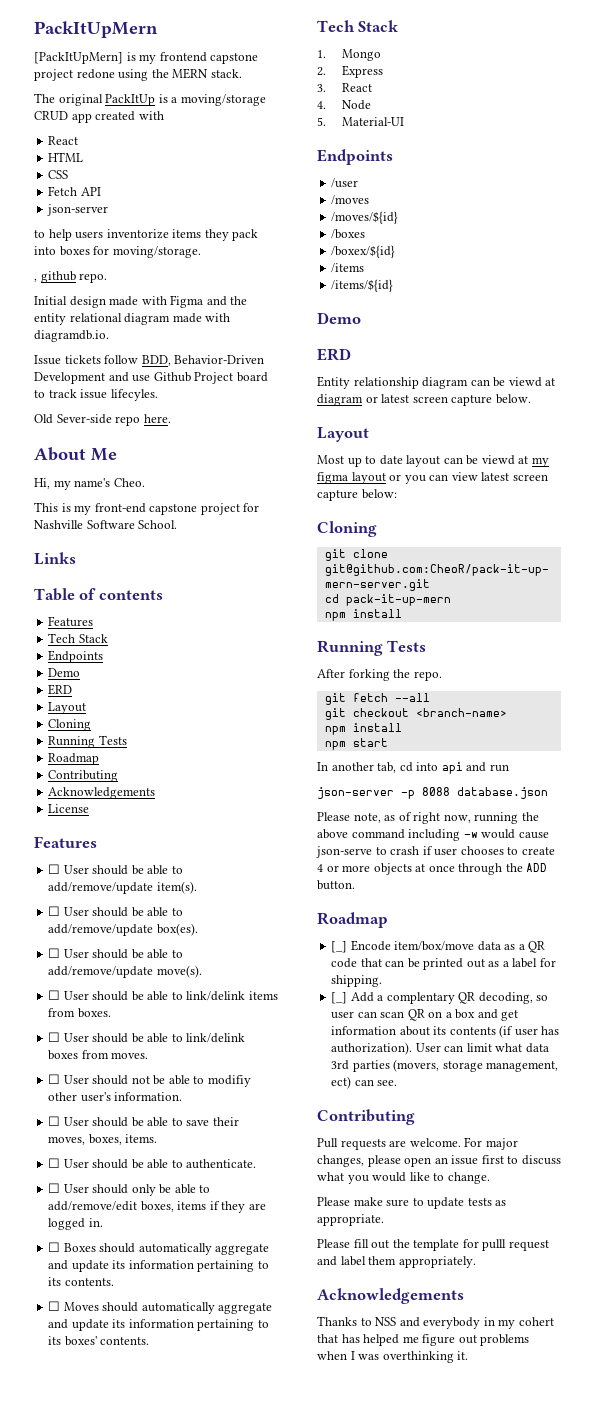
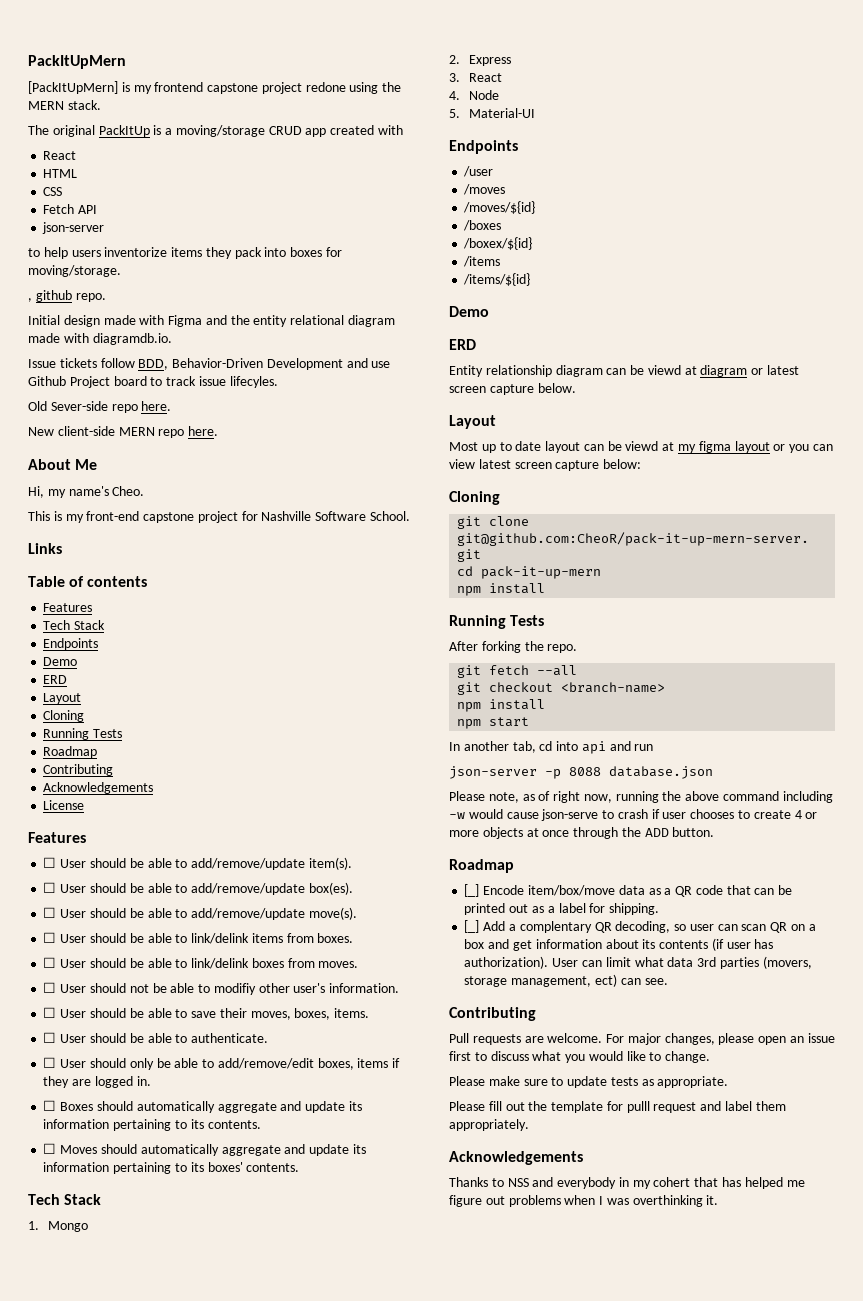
(171, 418) none -> [28,426,219,438] // New client-side MERN repo here.

